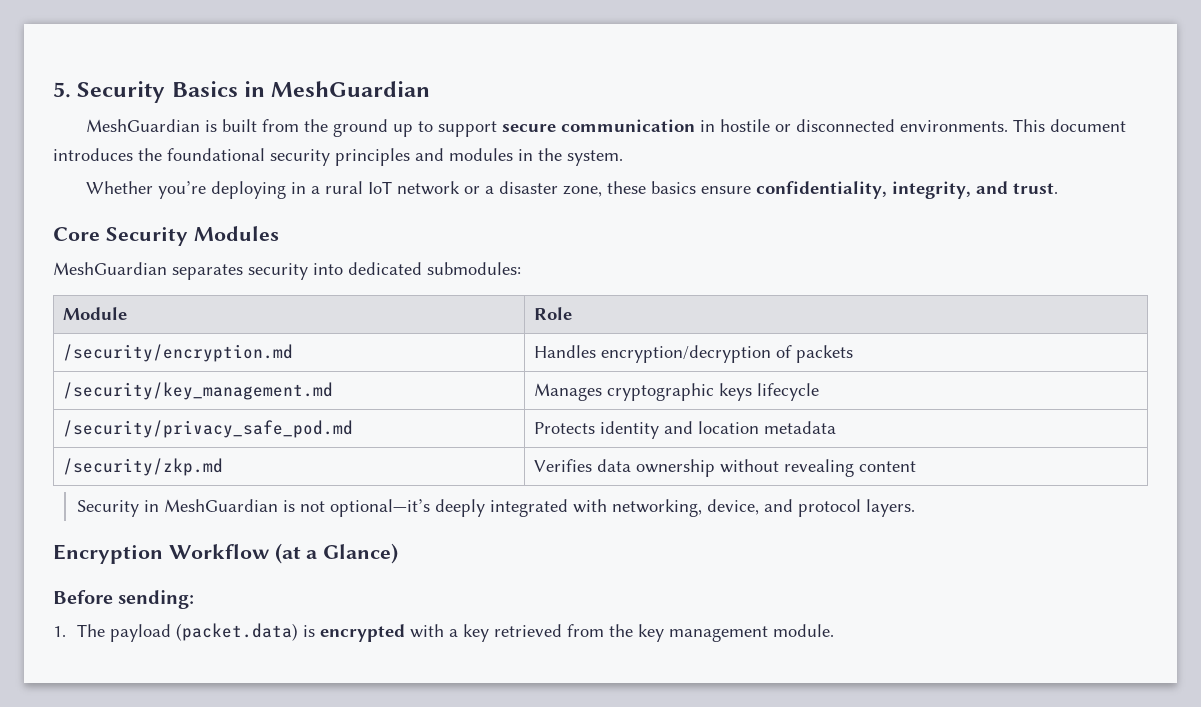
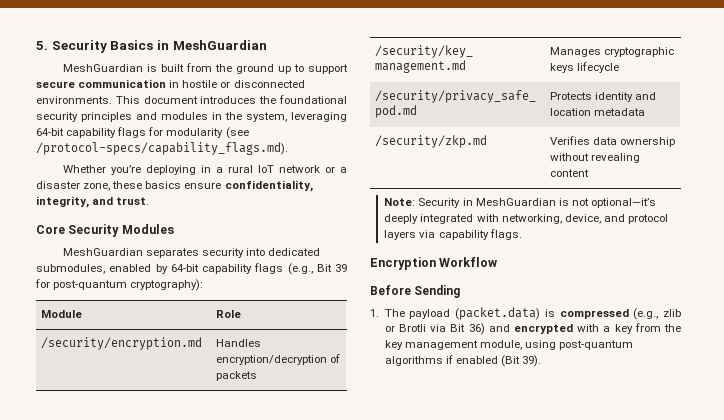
[567,150,623,166] system. -> [246,112,347,122] [36,127,249,139] [36,142,288,155] system, leveraging 64-bit capability flags for modularity (see /protocol-specs/capability_flags.md).
[427,262,521,275] submodules: -> [36,263,347,275] [35,279,204,291] submodules, enabled by 64-bit capability flags (e.g., Bit 39 for post-quantum cryptography):
(916, 466) none -> [384,198,416,206] Note:
[865,499,915,517] layers. -> [384,229,522,240] layers via capability flags.
[274,543,399,564] (at a Glance) -> (498, 262) none
[118,590,195,609] sending: -> [414,285,461,298] Sending
(315, 631) none -> [559,308,681,320] [384,323,510,335] compressed (e.g., zlib or Brotli via Bit 36) and
[493,624,562,637] retrieved -> (633, 329) none
[772,624,834,637] module. -> [479,340,634,350] [384,355,542,367] module, using post-quantum algorithms if enabled (Bit 39).

